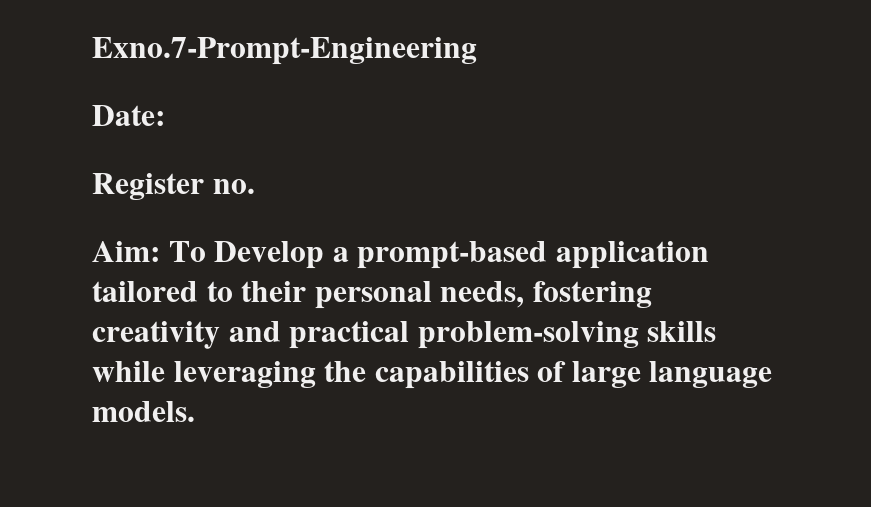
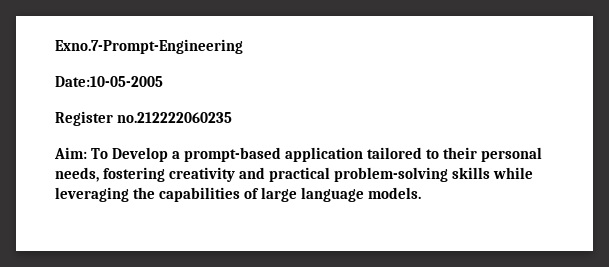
[92,105,165,126] Date: -> [55,76,163,87] Date:10-05-2005
[212,179,255,194] no. -> [117,112,233,123] no.212222060235

